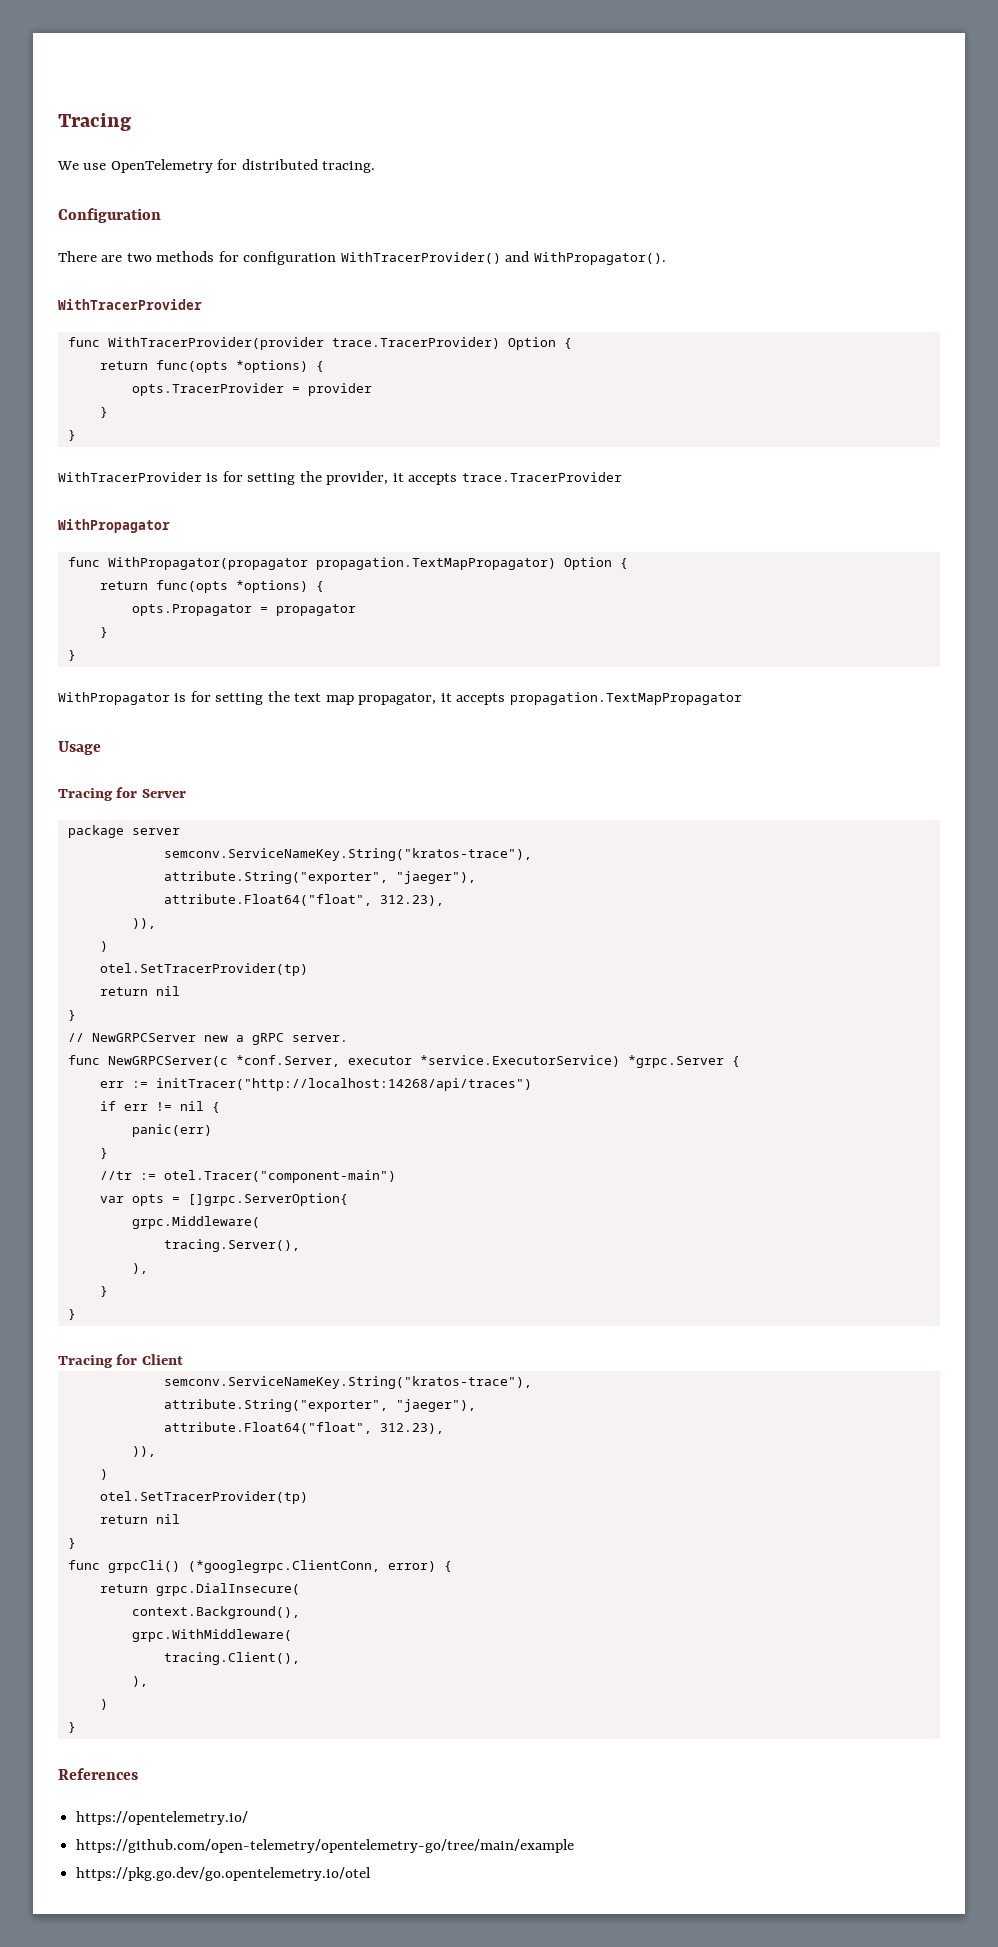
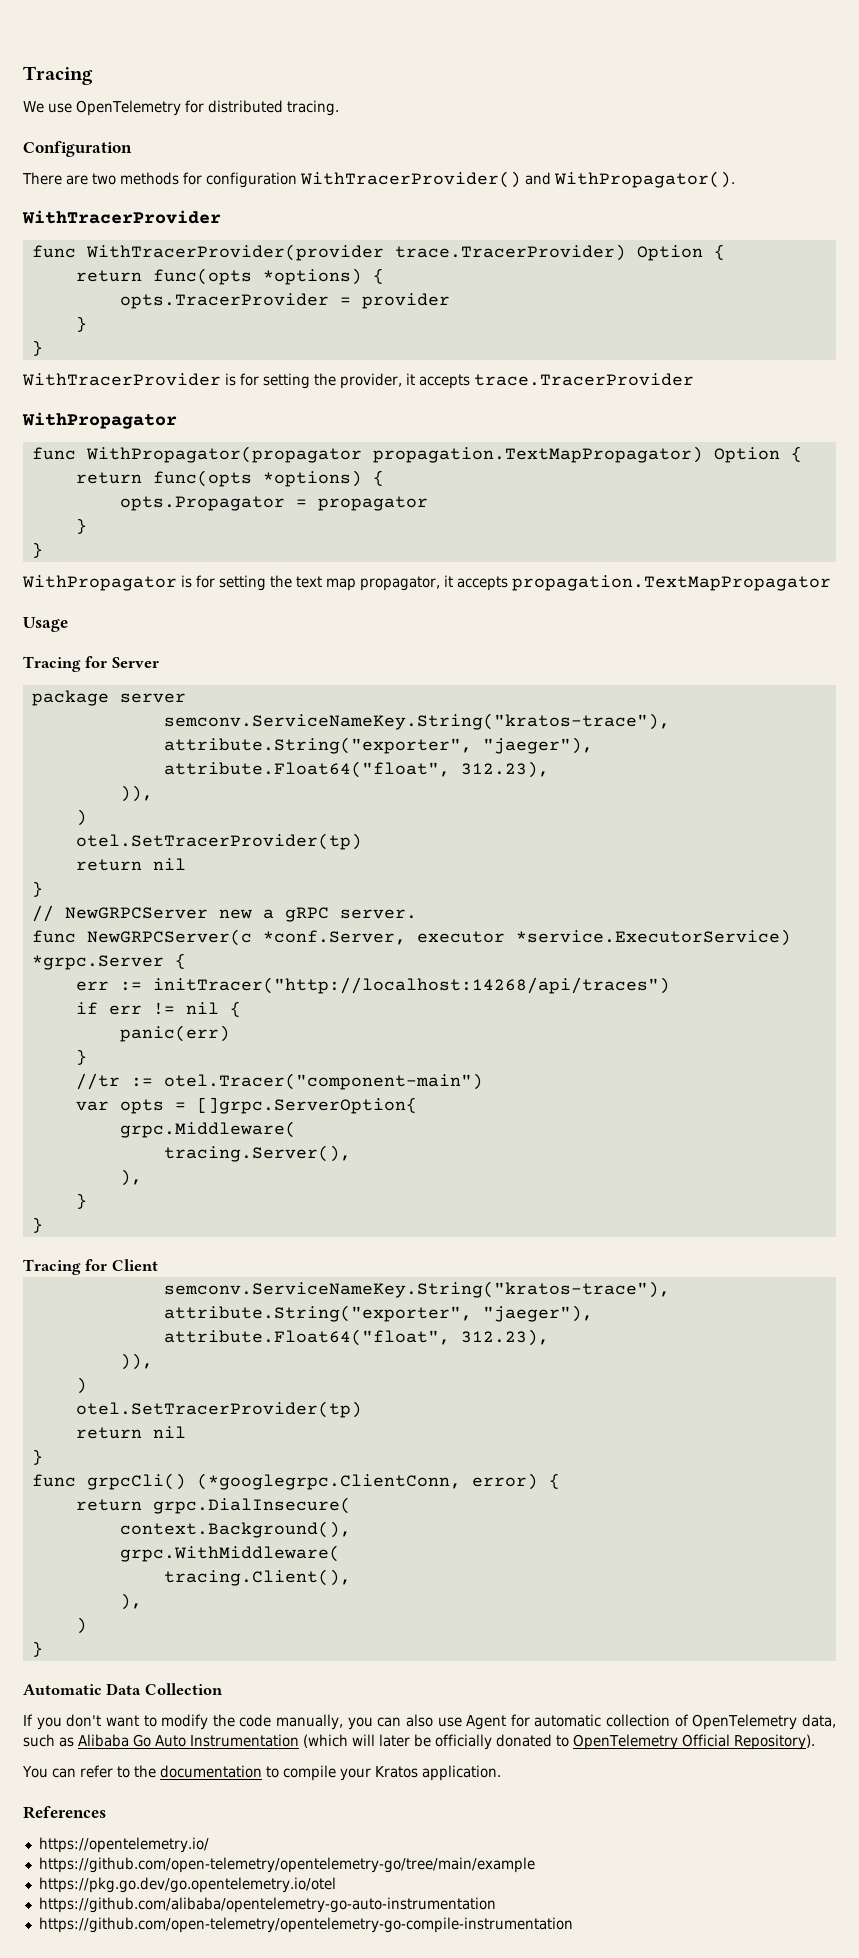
(76, 1727) none -> [23,1683,223,1695] [23,1714,837,1730] [23,1734,815,1750] [22,1765,501,1781] // Automatic Data Collection // If you don't want to modify the code manually, you can also use Agent for automatic collection of OpenTelemetry data, such as Alibaba Go Auto Instrumentation (which will later be officially donated to OpenTelemetry Official Repository). // You can refer to the documentation to compile your Kratos application.
(372, 1874) none -> [38,1897,496,1913] [38,1917,573,1933] // https://github.com/alibaba/opentelemetry-go-auto-instrumentation // https://github.com/open-telemetry/opentelemetry-go-compile-instrumentation

